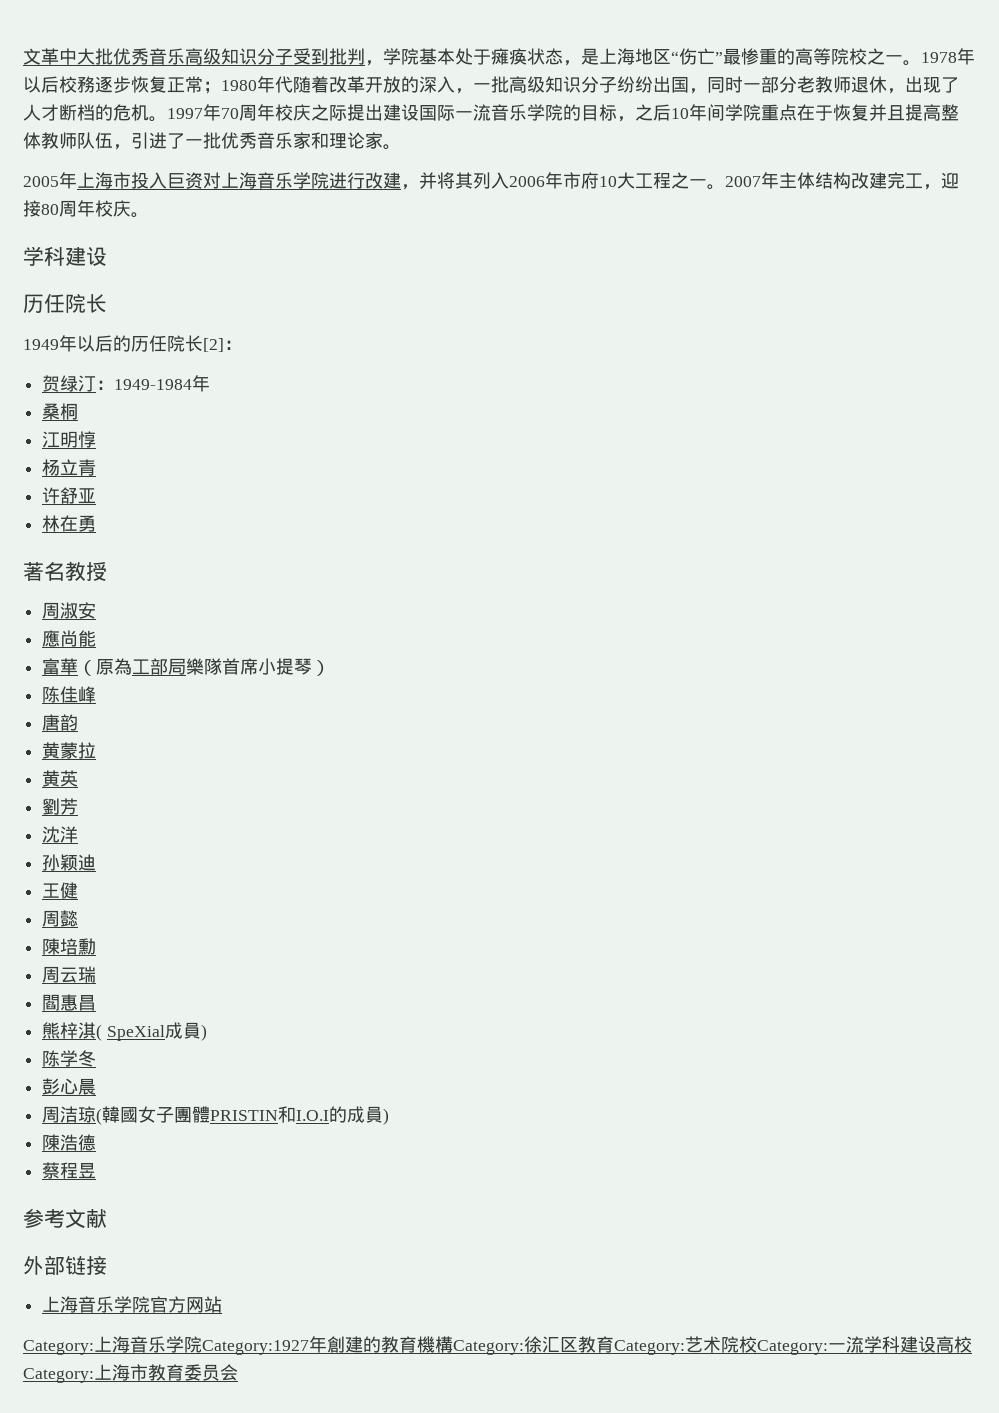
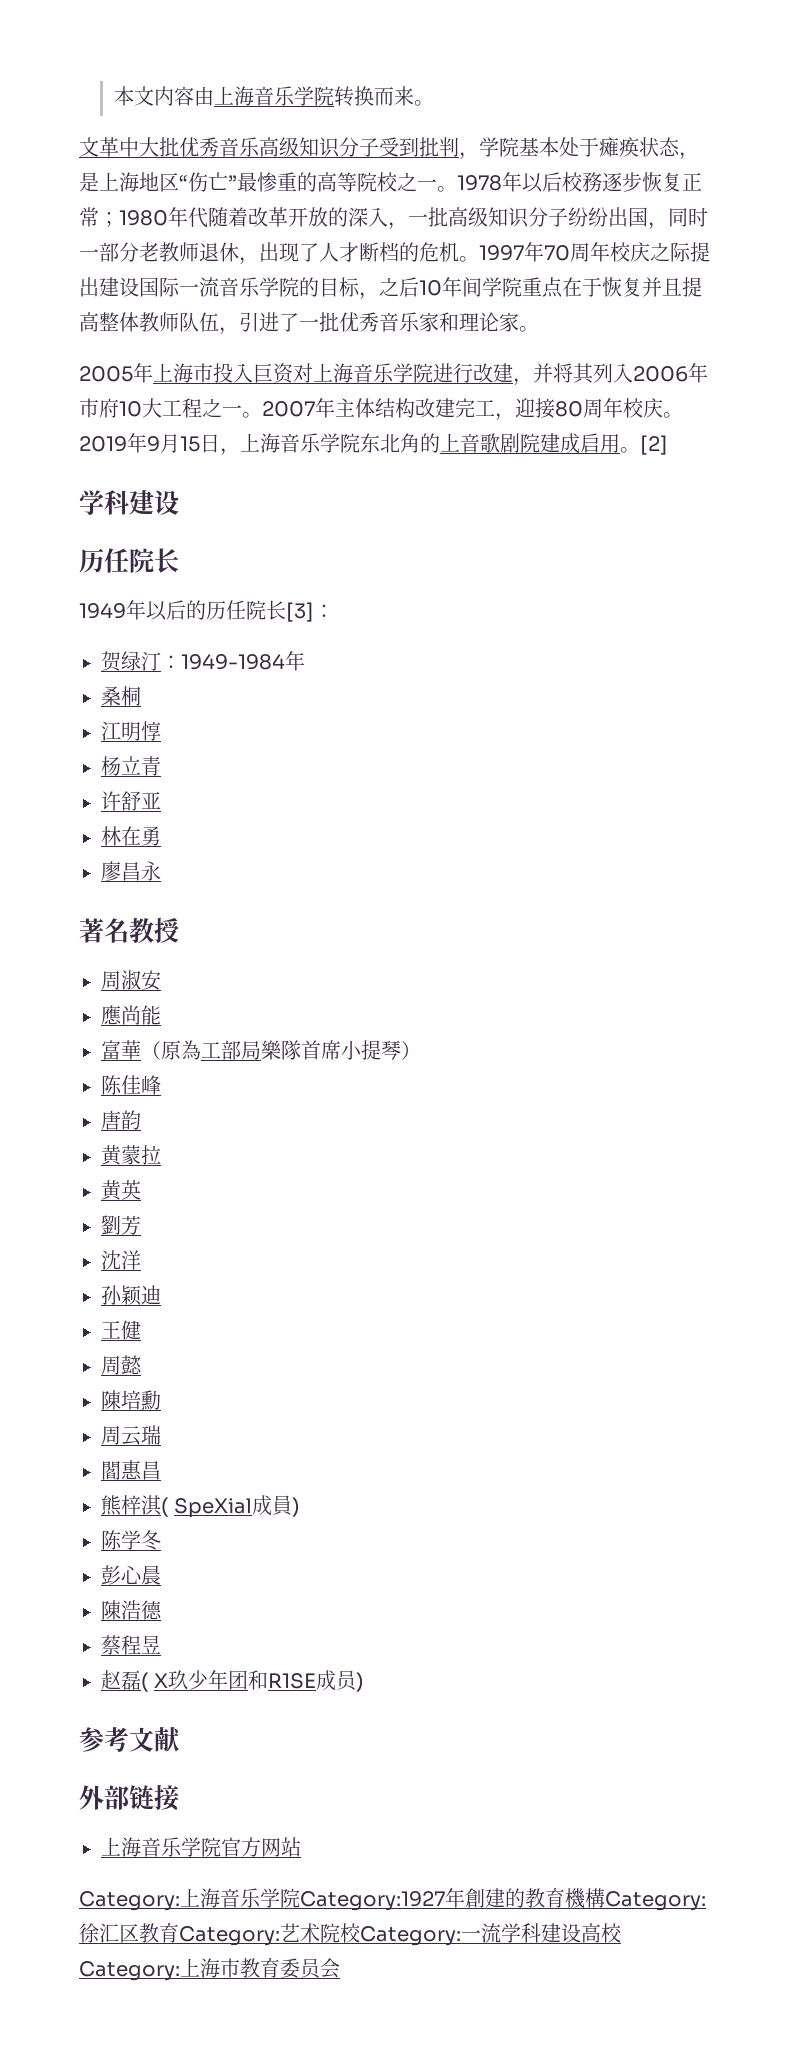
(23, 56) none -> [113,86,434,107] 本文内容由上海音乐学院转换而来。 //
(149, 215) none -> [79,433,668,456] 2019年9月15日，上海音乐学院东北角的上音歌剧院建成启用。[2]
[203,338,224,352] [2] -> [286,602,314,622] [3]
(97, 523) none -> [101,861,161,881] // 廖昌永
[42,1106,390,1125] [42,1134,97,1151] [42,1162,97,1179] 周洁琼(韓國女子團體PRISTIN和I.O.I的成員) // 陳浩德 // 蔡程昱 -> [101,1600,162,1620] [101,1635,161,1655] [101,1670,365,1692] 陳浩德 // 蔡程昱 // 赵磊( X玖少年团和R1SE成员)

